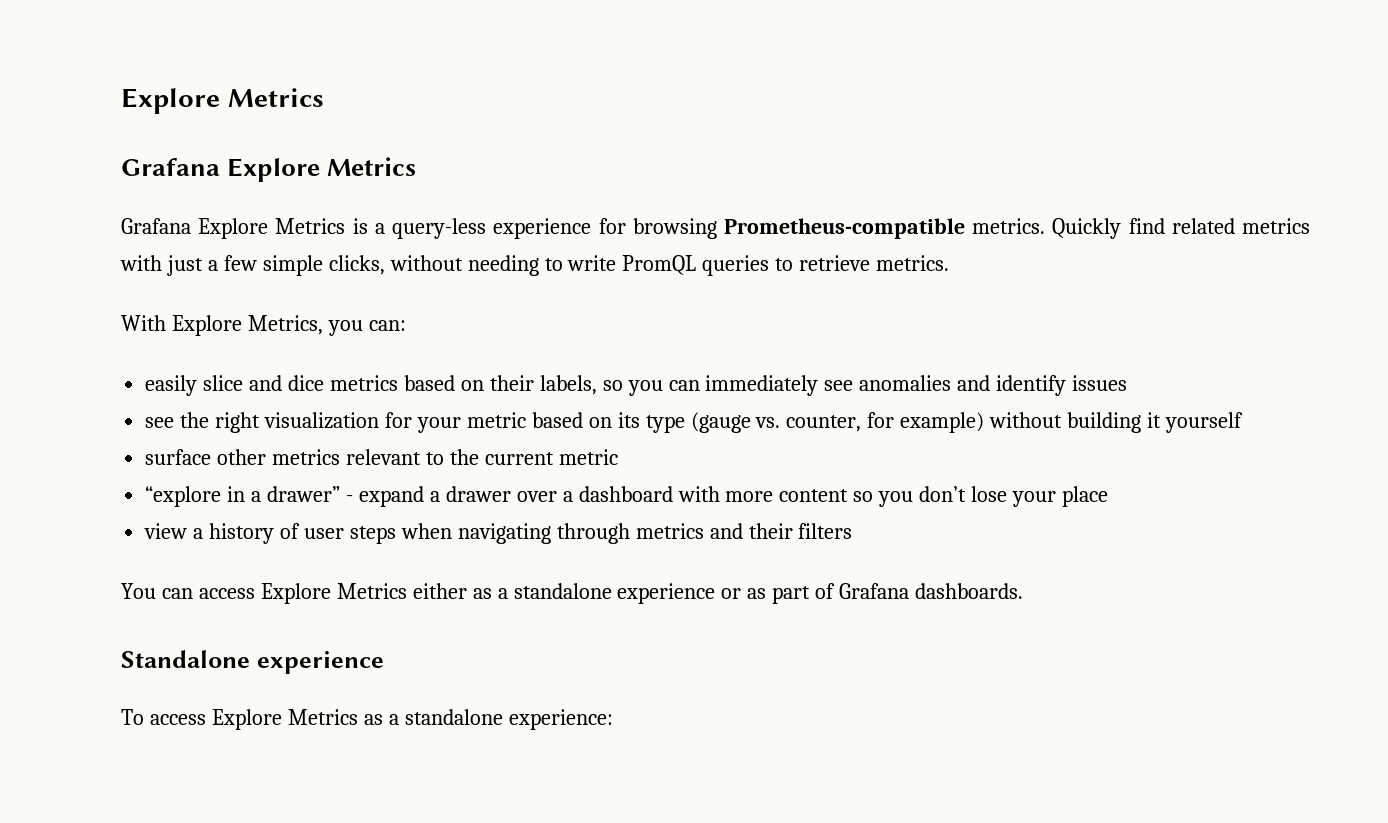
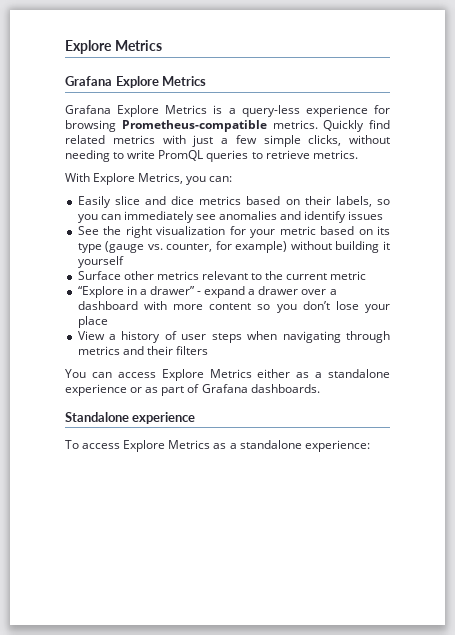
[145,375,198,396] easily -> [77,196,111,208] Easily
[145,417,175,428] see -> [77,226,99,235] See
[145,449,212,465] surface -> [77,271,121,280] Surface
[145,486,222,507] “explore -> [77,286,124,298] “Explore
[144,523,188,539] view -> [77,331,105,340] View

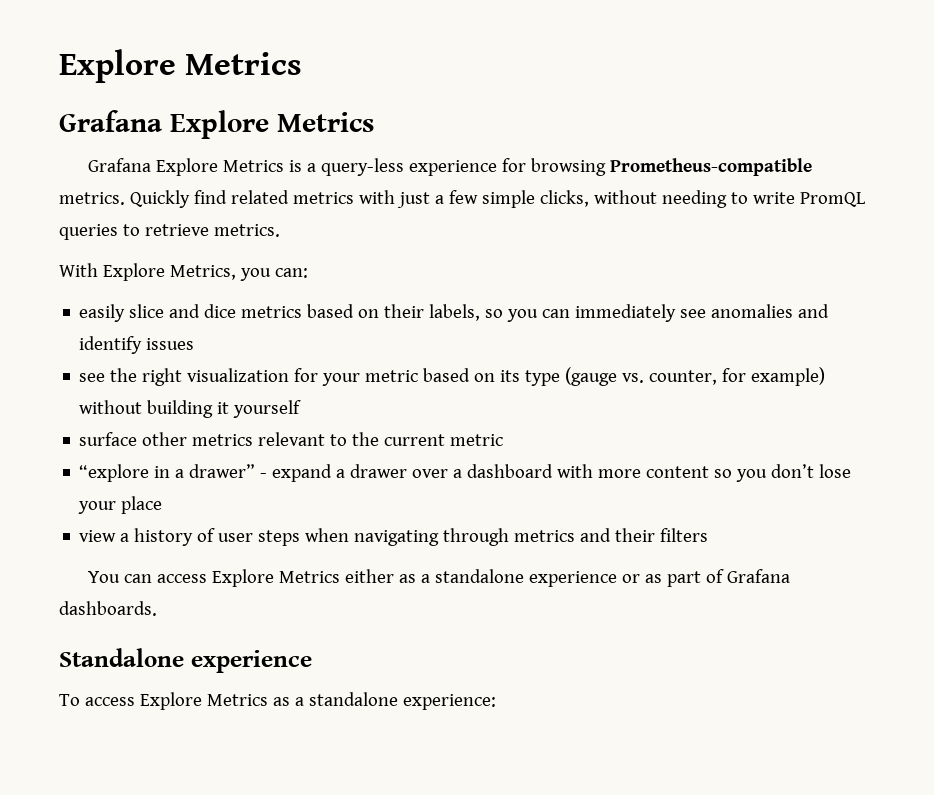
[77,196,111,208] Easily -> [79,304,126,322] easily
[77,226,99,235] See -> [79,373,106,382] see
[77,271,121,280] Surface -> [79,432,138,446] surface
[77,286,124,298] “Explore -> [79,464,150,482] “explore
[77,331,105,340] View -> [79,530,117,542] view

